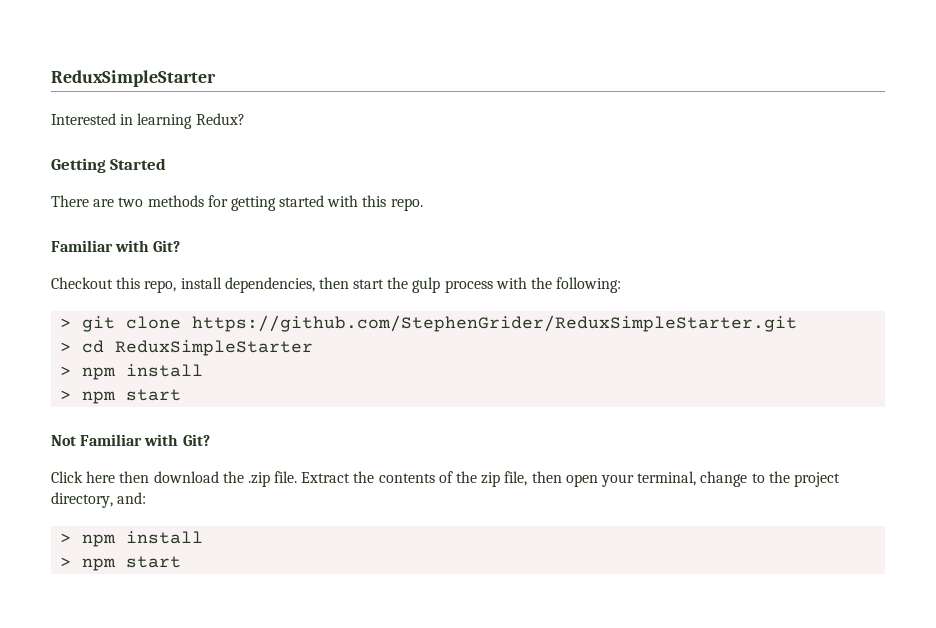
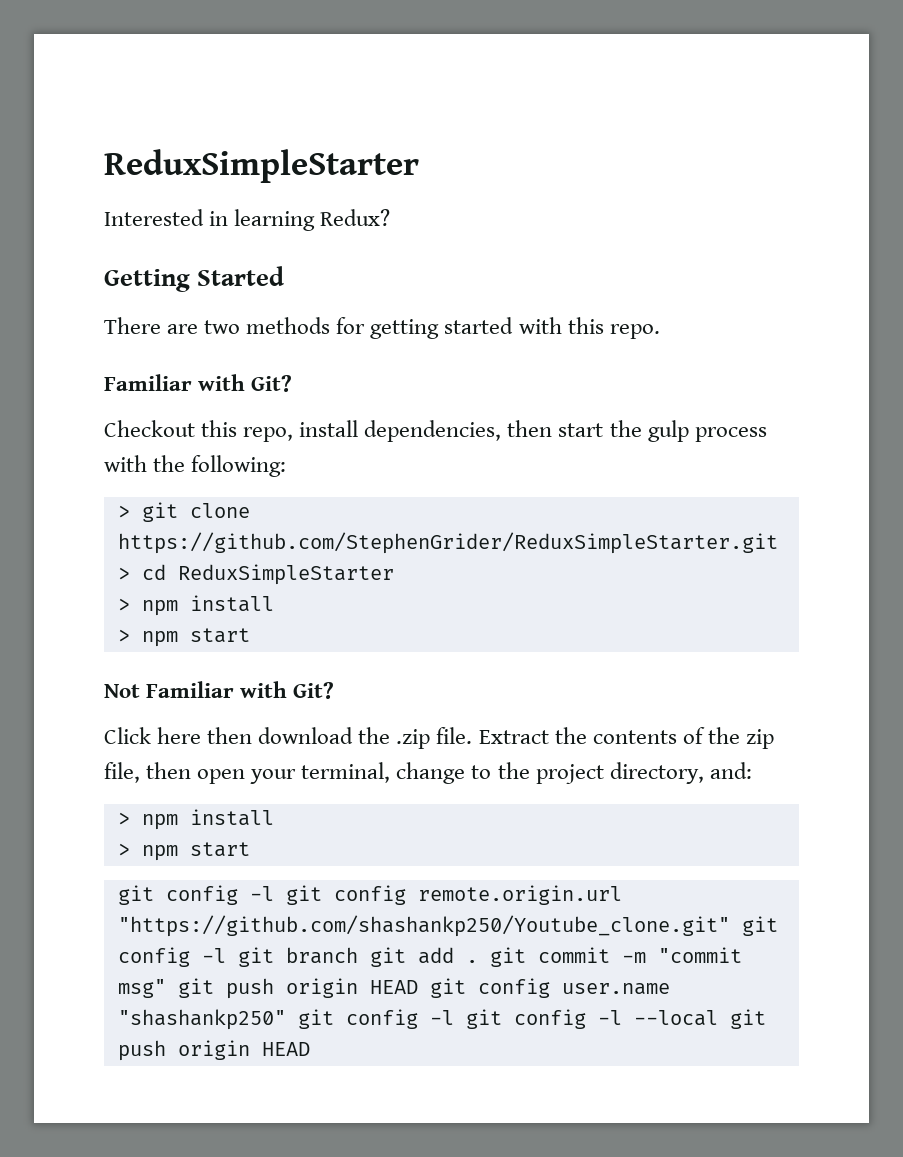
(182, 562) none -> [117,885,622,905] [117,915,778,937] [117,947,742,967] [117,978,670,999] [117,1009,766,1030] [117,1040,310,1061] // git config -l git config remote.origin.url "https://github.com/shashankp250/Youtube_clone.git" git config -l git branch git add . git commit -m "commit msg" git push origin HEAD git config user.name "shashankp250" git config -l git config -l --local git push origin HEAD

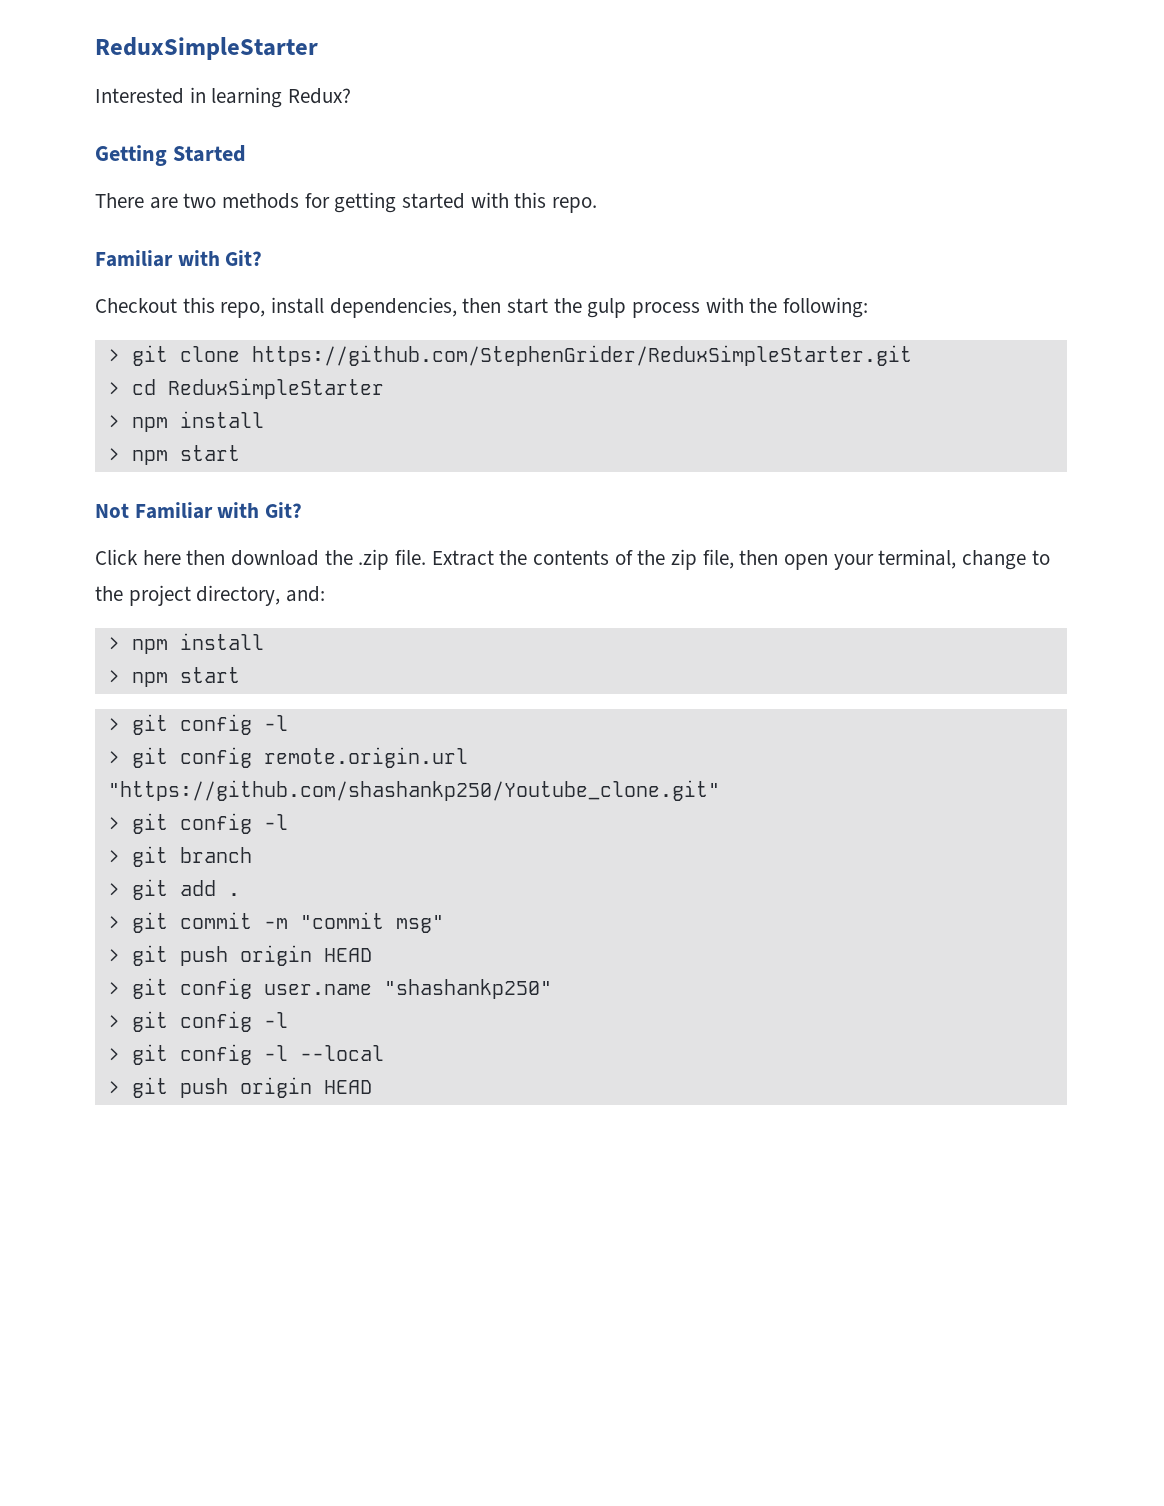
[117,885,274,905] git config -l -> [107,714,288,735] [107,751,120,764] > git config -l // >
[741,916,778,936] [117,947,226,967] git config -l -> [107,813,288,834] [107,850,120,863] // > git config -l // >
(358, 955) none -> [107,883,120,896] // >
(478, 961) none -> [107,916,120,929] // >
[177,978,418,999] git push origin HEAD -> [107,945,372,966] [107,982,120,995] // > git push origin HEAD // >
[297,1009,454,1029] git config -l -> [107,1011,288,1032] [107,1048,120,1061] // > git config -l // >
(718, 1018) none -> [107,1081,120,1094] // >

